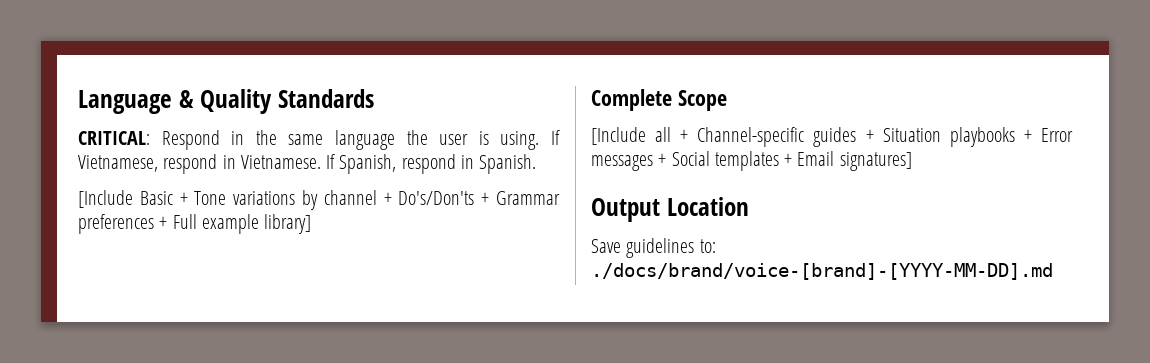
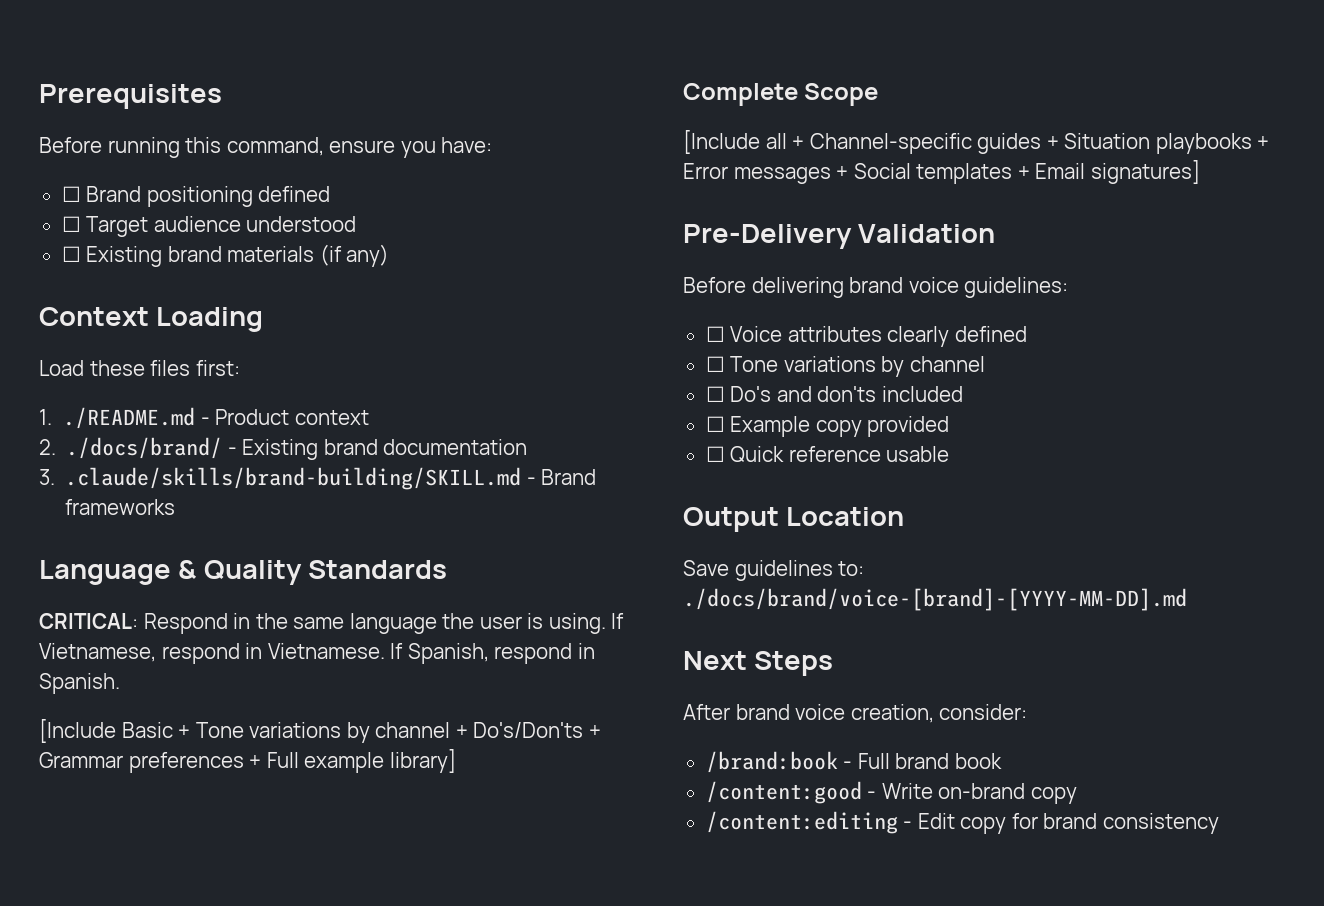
(78, 102) none -> [39,84,222,109] [39,137,493,158] [61,186,331,207] [61,216,357,237] [61,244,390,267] [39,307,264,332] [39,360,240,376] [39,407,369,429] [39,437,528,460] [39,467,597,490] [65,499,176,515] Prerequisites // Before running this command, ensure you have: // ☐ Brand positioning defined // ☐ Target audience understood // ☐ Existing brand materials (if any) // Context Loading // Load these files first: // 1. ./README.md - Product context // 2. ./docs/brand/ - Existing brand documentation // 3. .claude/skills/brand-building/SKILL.md - Brand frameworks //
(912, 161) none -> [683,224,996,249] [683,277,1069,298] [705,326,1027,347] [705,356,985,377] [705,386,963,402] [705,416,950,437] [705,446,950,462] // Pre-Delivery Validation // Before delivering brand voice guidelines: // ☐ Voice attributes clearly defined // ☐ Tone variations by channel // ☐ Do's and don'ts included // ☐ Example copy provided // ☐ Quick reference usable
(1053, 271) none -> [683,651,834,676] [683,704,1028,723] [705,751,1002,773] [705,781,1077,804] [705,811,1219,834] // Next Steps // After brand voice creation, consider: // /brand:book - Full brand book // /content:good - Write on-brand copy // /content:editing - Edit copy for brand consistency

